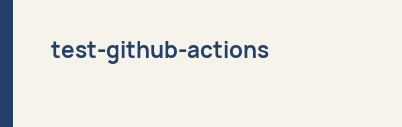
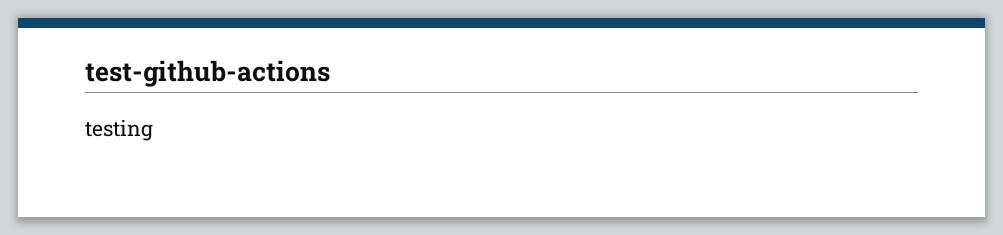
(269, 52) none -> [85,120,153,141] // testing

